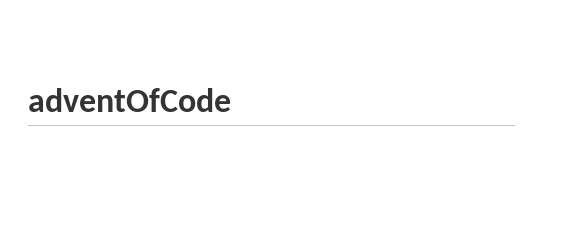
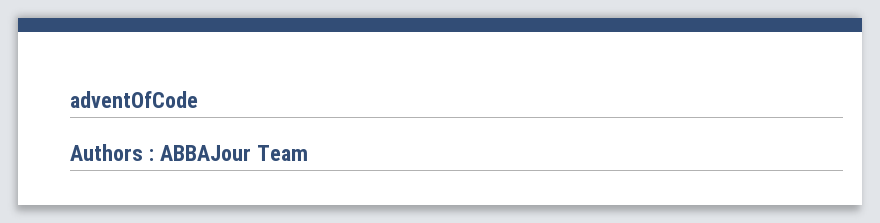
(231, 100) none -> [70,144,308,161] // Authors : ABBAJour Team

